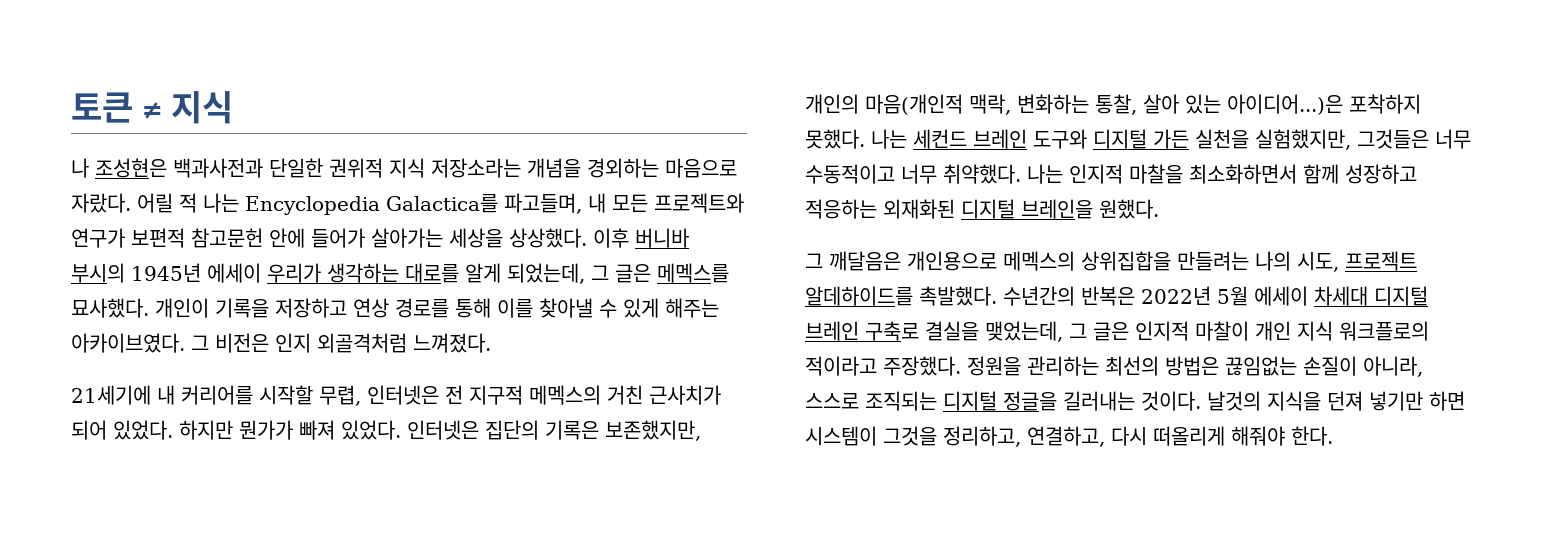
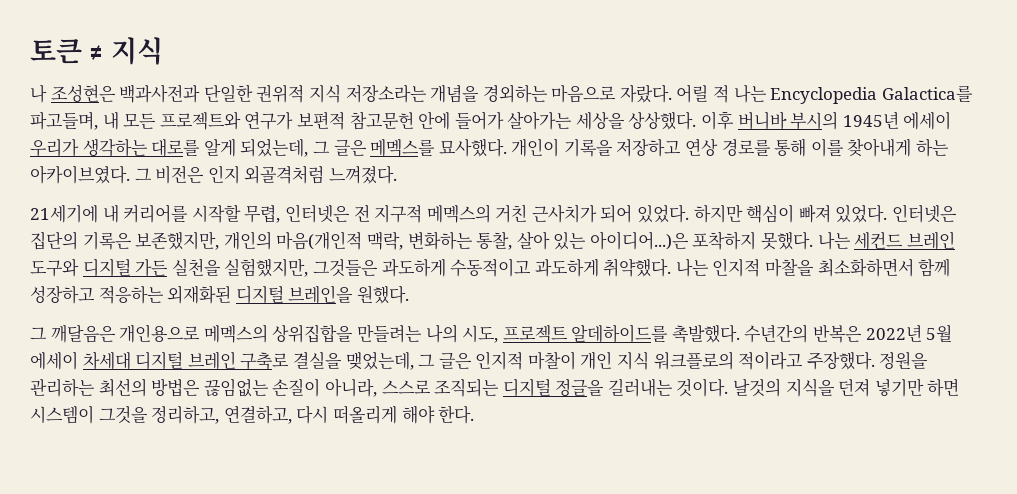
[539,298,719,318] 찾아낼 수 있게 해주는 -> [847,138,950,157] 찾아내게 하는
[239,420,293,440] 뭔가가 -> [746,204,795,223] 핵심이
[1435,129,1471,149] [805,164,937,184] 너무 수동적이고 너무 -> [381,258,599,277] 과도하게 수동적이고 과도하게
[1231,426,1285,446] 해줘야 -> [401,405,435,424] 해야

